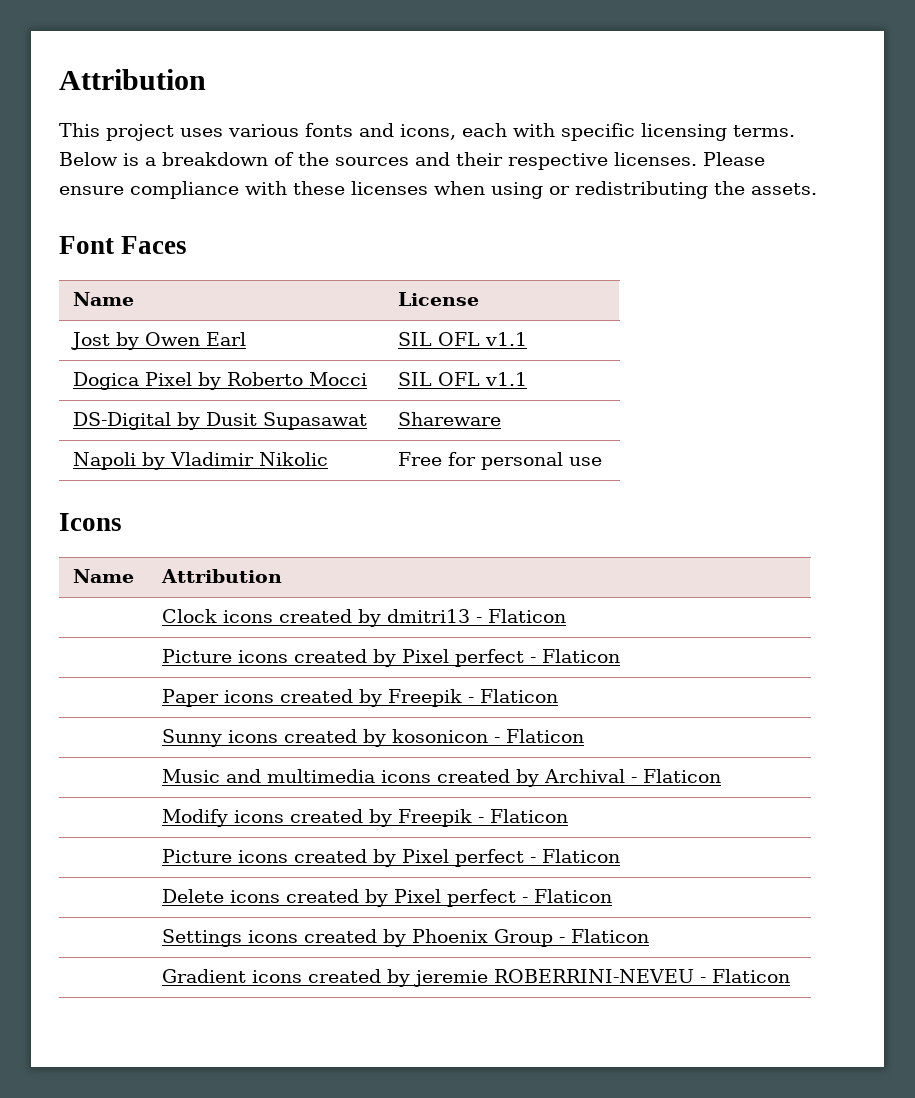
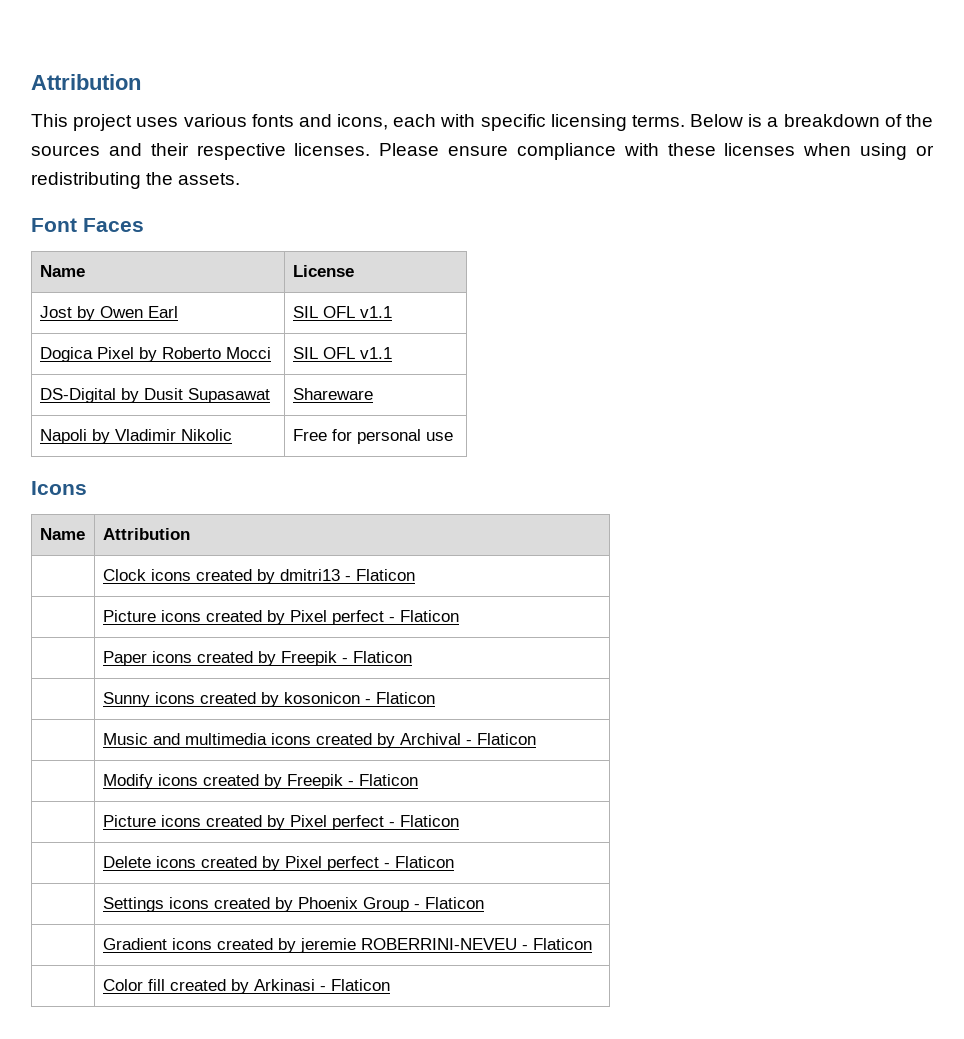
(790, 976) none -> [102,979,390,994] // | Color fill created by Arkinasi - Flaticon

